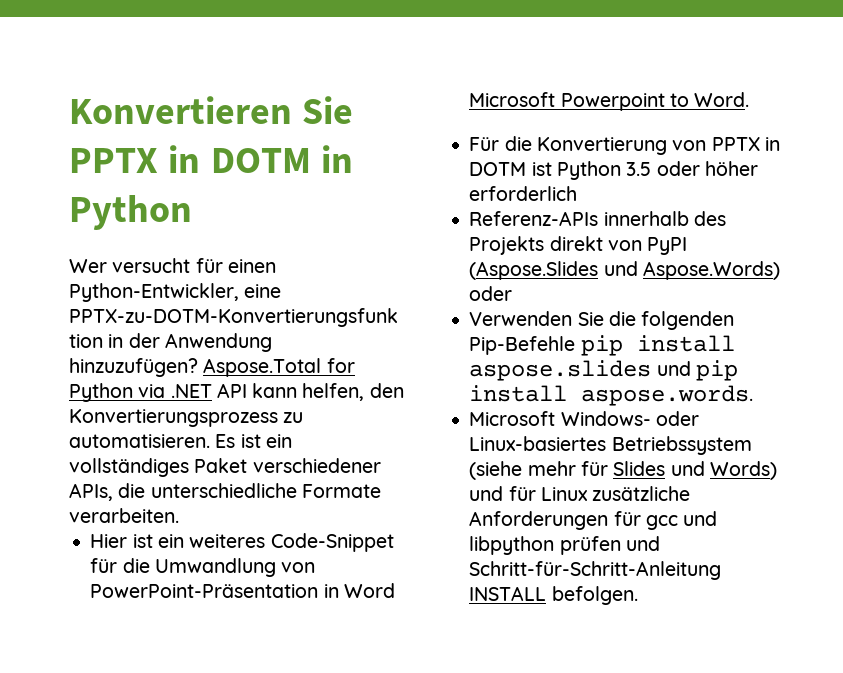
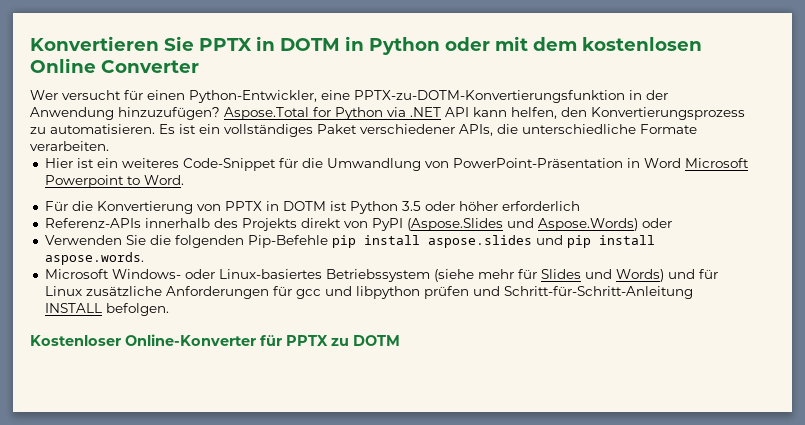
(192, 212) none -> [445,36,702,51] [30,58,199,73] oder mit dem kostenlosen Online Converter
(638, 595) none -> [30,334,400,346] // Kostenloser Online-Konverter für PPTX zu DOTM

